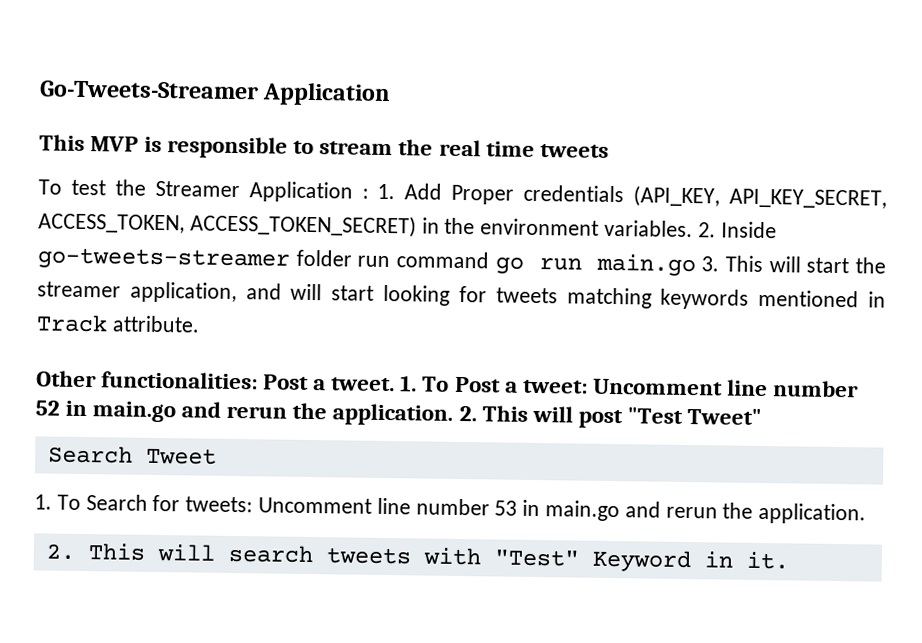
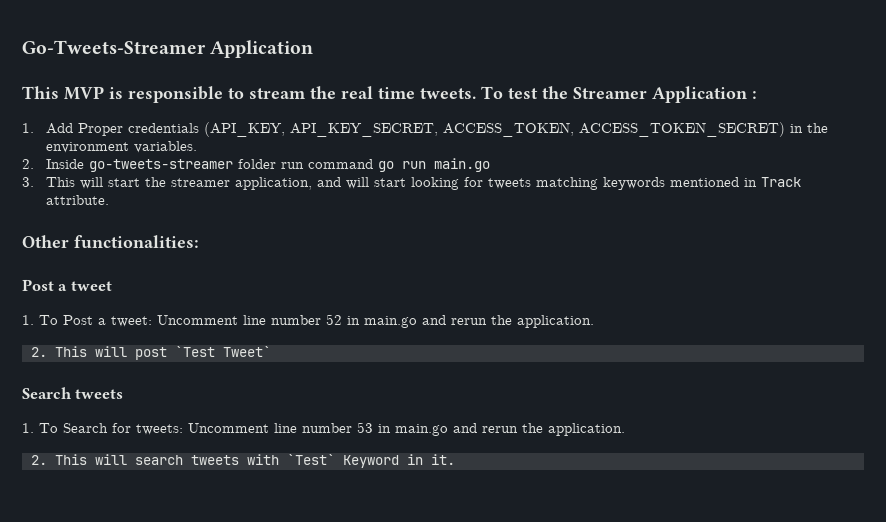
[539,144,609,158] tweets // -> [420,88,476,99] tweets.
(369, 193) none -> (757, 95) //
(694, 228) none -> (198, 147) //
(696, 265) none -> (491, 165) //
[263,374,396,392] Post a tweet. -> [22,279,112,291] // Post a tweet //
(454, 414) none -> (594, 321) //
[626,407,762,425] [47,445,217,465] "Test Tweet" // Search Tweet -> [174,346,271,357] [22,387,124,399] `Test Tweet` // Search tweets
[493,549,579,567] "Test" -> [286,454,335,465] `Test`

